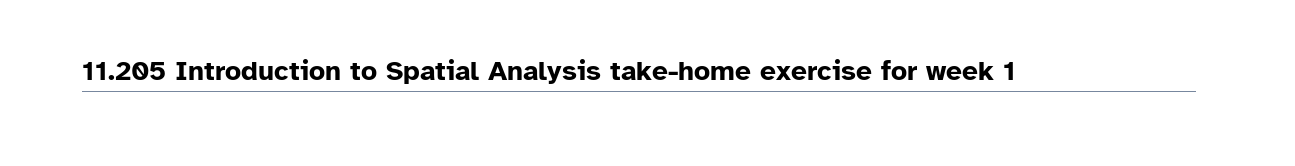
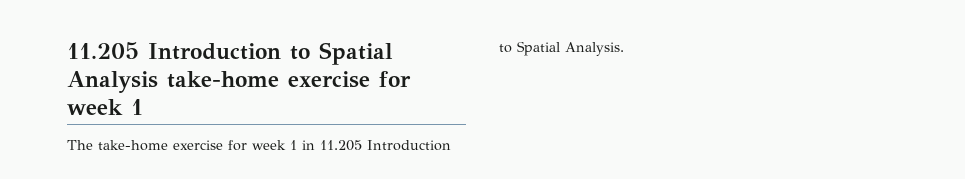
(1016, 71) none -> [67,140,451,151] [499,41,624,56] // The take-home exercise for week 1 in 11.205 Introduction to Spatial Analysis.

